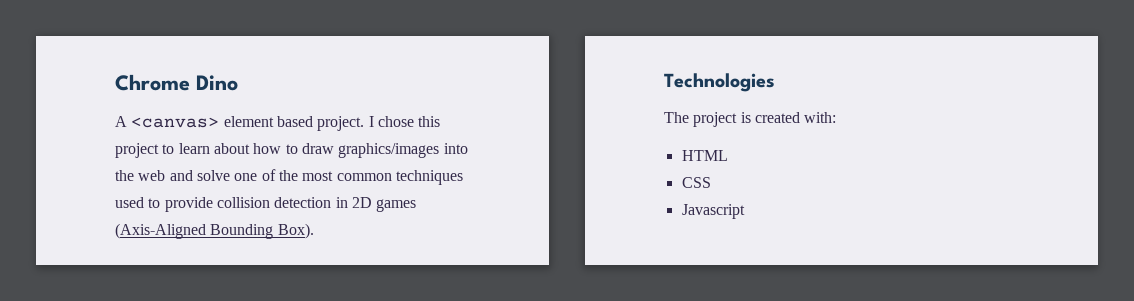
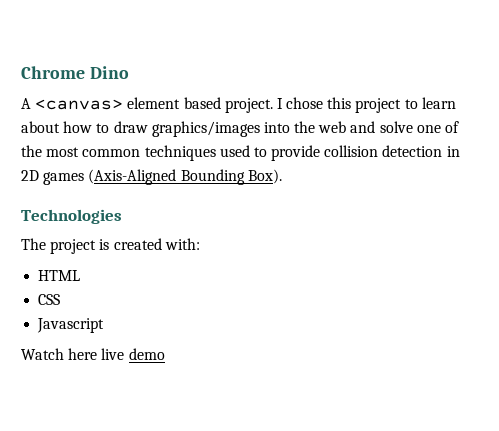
(745, 211) none -> [21,348,165,360] // Watch here live demo

